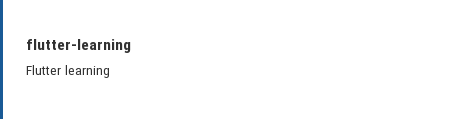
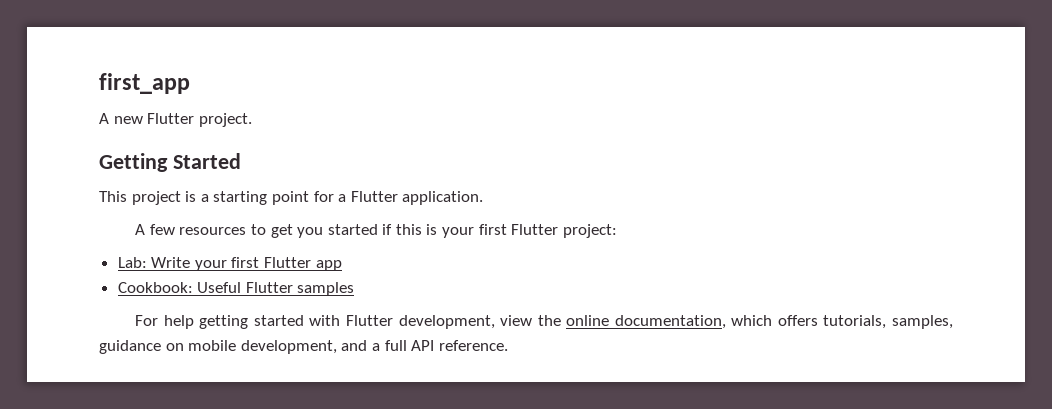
[26,39,131,53] [26,65,110,78] flutter-learning // Flutter learning -> [99,73,190,94] [99,113,252,127] [99,153,241,172] [99,191,484,205] [135,224,617,238] [117,257,342,271] [117,282,355,296] [135,315,953,329] [99,340,508,354] first_app // A new Flutter project. // Getting Started // This project is a starting point for a Flutter application. // A few resources to get you started if this is your first Flutter project: // Lab: Write your first Flutter app // Cookbook: Useful Flutter samples // For help getting started with Flutter development, view the online documentation, which offers tutorials, samples, guidance on mobile development, and a full API reference.

